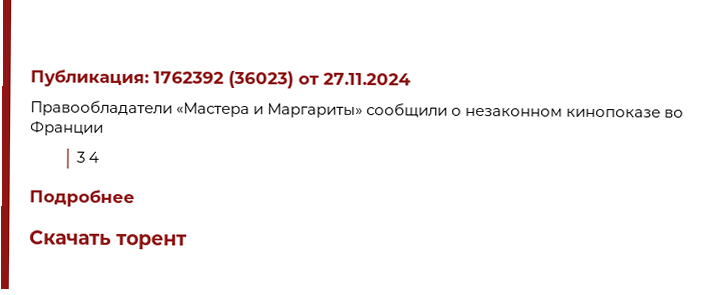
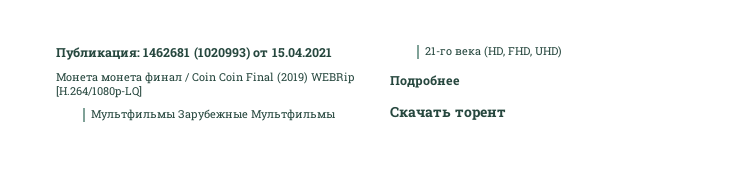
[153,70,411,89] [30,100,685,119] [30,121,104,136] [76,151,100,163] 1762392 (36023) от 27.11.2024 // Правообладатели «Мастера и Маргариты» сообщили о незаконном кинопоказе во Франции // 3 4 -> [143,47,332,60] [56,72,354,84] [56,86,142,98] [90,109,335,121] [424,46,562,58] 1462681 (1020993) от 15.04.2021 // Монета монета финал / Coin Coin Final (2019) WEBRip [H.264/1080p-LQ] // Мультфильмы Зарубежные Мультфильмы 21-го века (HD, FHD, UHD)

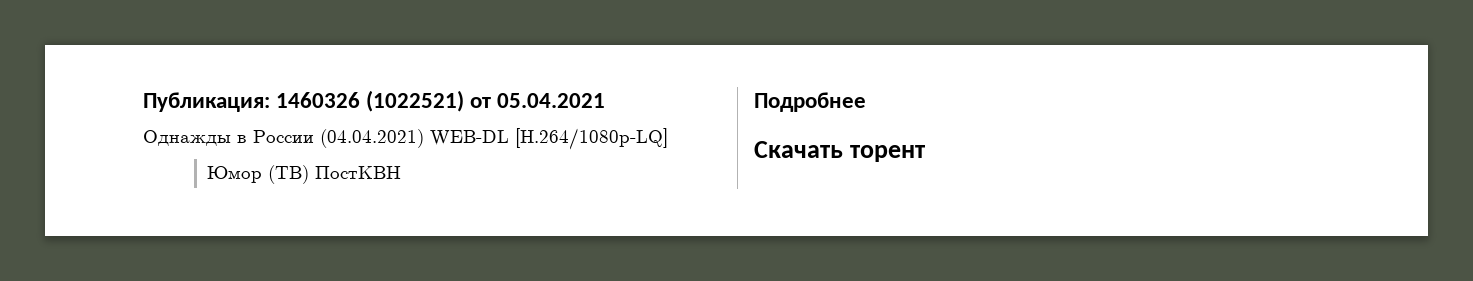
[143,47,332,60] [56,72,354,84] [56,86,142,98] [90,109,335,121] [424,46,562,58] 1462681 (1020993) от 15.04.2021 // Монета монета финал / Coin Coin Final (2019) WEBRip [H.264/1080p-LQ] // Мультфильмы Зарубежные Мультфильмы 21-го века (HD, FHD, UHD) -> [276,90,606,112] [143,128,668,150] [207,165,402,184] 1460326 (1022521) от 05.04.2021 // Однажды в России (04.04.2021) WEB-DL [H.264/1080p-LQ] // Юмор (ТВ) ПостКВН

